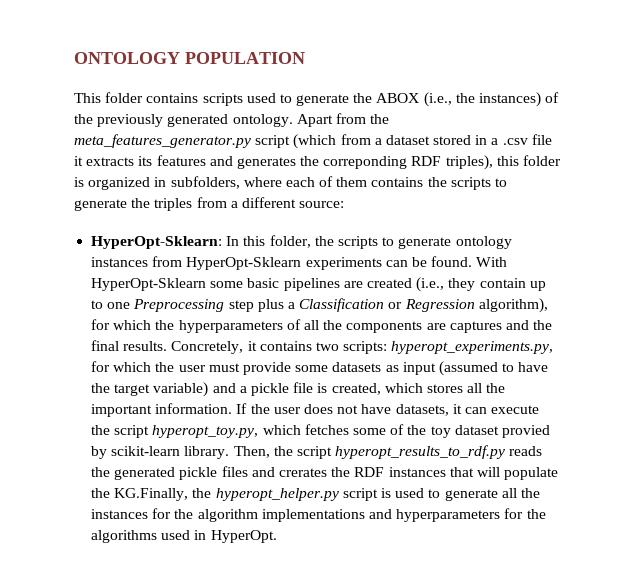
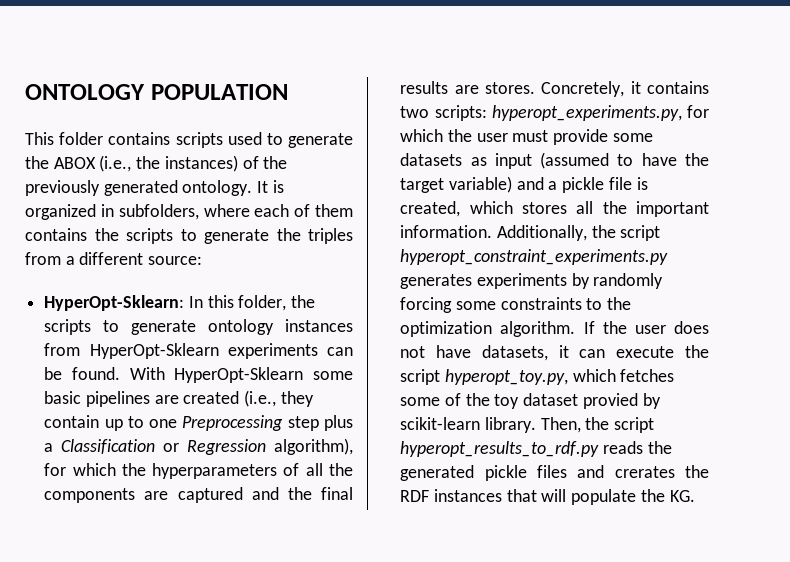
[296,113,390,127] [74,134,552,149] [74,155,562,170] Apart from the meta_features_generator.py script (which from a dataset stored in a .csv file it extracts its features and generates the correponding RDF triples), this folder -> [257,181,269,193] It
[449,321,502,333] captures -> [177,487,243,503] captured
[123,341,168,351] results. -> [400,81,535,94] results are stores.
(233, 408) none -> [496,225,661,241] [400,249,669,265] [400,273,664,289] [400,297,632,313] [400,321,576,337] Additionally, the script hyperopt_constraint_experiments.py generates experiments by randomly forcing some constraints to the optimization algorithm.
[114,488,540,501] [91,508,546,522] [91,530,277,543] KG.Finally, the hyperopt_helper.py script is used to generate all the instances for the algorithm implementations and hyperparameters for the algorithms used in HyperOpt. -> [669,490,695,502] KG.

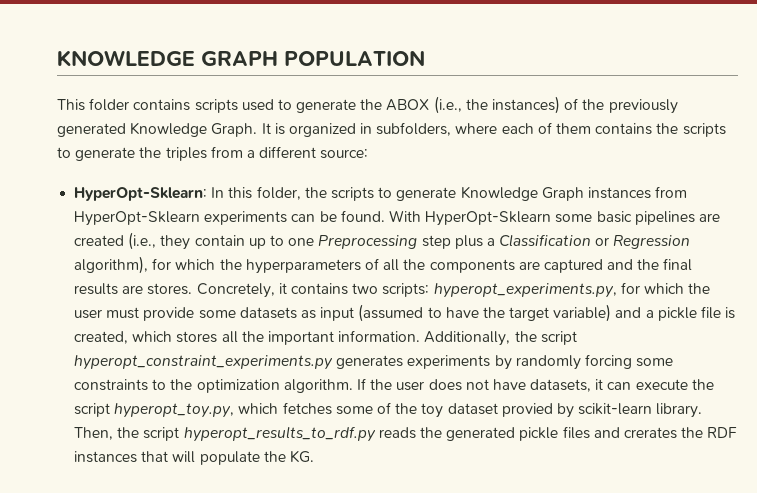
[25,84,145,100] ONTOLOGY -> [57,50,278,67] KNOWLEDGE GRAPH
[182,180,253,196] ontology. -> [130,122,258,137] Knowledge Graph.
[208,319,275,335] ontology -> [460,186,584,201] Knowledge Graph

